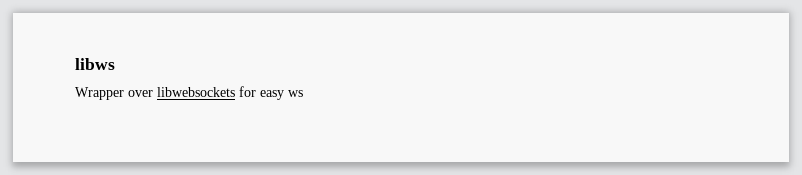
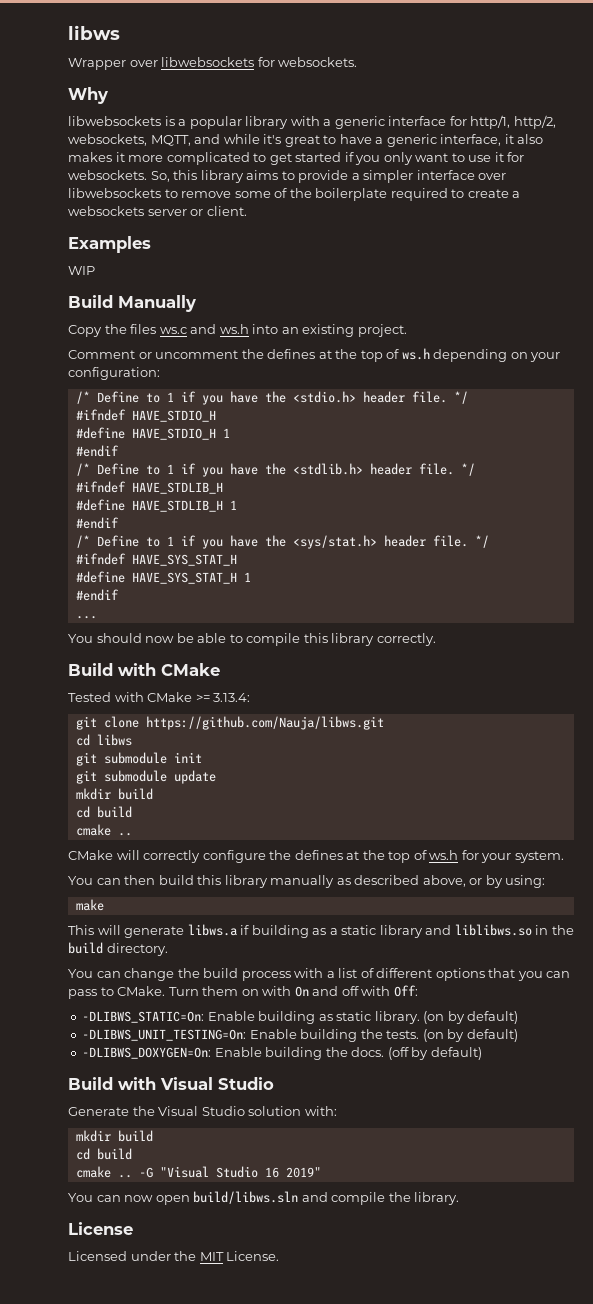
[260,90,303,100] easy ws -> [278,57,358,67] [68,87,108,104] [68,115,556,129] [68,134,544,147] [68,152,525,165] [68,170,507,183] [68,188,521,201] [68,206,247,216] [68,236,151,253] [68,266,95,275] [68,295,196,312] [68,324,407,337] [68,348,561,362] [68,367,160,380] [75,391,468,405] [75,409,216,422] [75,427,230,440] [75,445,119,457] [75,463,475,477] [75,481,223,494] [75,499,237,512] [75,517,119,529] [75,535,489,549] [75,553,237,566] [75,571,251,584] [75,589,119,601] [75,616,97,619] [68,633,436,646] [68,663,220,676] [68,692,251,702] [75,716,384,730] [75,734,132,746] [75,752,202,766] [75,770,216,784] [75,788,153,800] [75,806,132,818] [75,824,132,836] [68,850,564,863] [68,875,546,888] [75,899,104,911] [68,924,574,938] [68,942,168,956] [68,968,571,981] [68,985,418,999] [82,1011,519,1024] [82,1029,518,1042] [82,1047,482,1060] [68,1077,274,1090] [68,1106,337,1116] [75,1130,153,1142] [75,1148,132,1160] [75,1166,321,1178] [68,1191,460,1205] [68,1222,133,1235] [68,1251,280,1261] websockets. // Why // libwebsockets is a popular library with a generic interface for http/1, http/2, websockets, MQTT, and while it's great to have a generic interface, it also makes it more complicated to get started if you only want to use it for websockets. So, this library aims to provide a simpler interface over libwebsockets to remove some of the boilerplate required to create a websockets server or client. // Examples // WIP // Build Manually // Copy the files ws.c and ws.h into an existing project. // Comment or uncomment the defines at the top of ws.h depending on your configuration: // /* Define to 1 if you have the <stdio.h> header file. */ // #ifndef HAVE_STDIO_H // #define HAVE_STDIO_H 1 // #endif // /* Define to 1 if you have the <stdlib.h> header file. */ // #ifndef HAVE_STDLIB_H // #define HAVE_STDLIB_H 1 // #endif // /* Define to 1 if you have the <sys/stat.h> header file. */ // #ifndef HAVE_SYS_STAT_H // #define HAVE_SYS_STAT_H 1 // #endif // ... // You should now be able to compile this library correctly. // Build with CMake // Tested with CMake >= 3.13.4: // git clone https://github.com/Nauja/libws.git // cd libws // git submodule init // git submodule update // mkdir build // cd build // cmake .. // CMake will correctly configure the defines at the top of ws.h for your system. // You can then build this library manually as described above, or by using: // make // This will generate libws.a if building as a static library and liblibws.so in the build directory. // You can change the build process with a list of different options that you can pass to CMake. Turn them on with On and off with Off: // -DLIBWS_STATIC=On: Enable building as static library. (on by default) // -DLIBWS_UNIT_TESTING=On: Enable building the tests. (on by default) // -DLIBWS_DOXYGEN=On: Enable building the docs. (off by default) // Build with Visual Studio // Generate the Visual Studio solution with: // mkdir build // cd build // cmake .. -G "Visual Studio 16 2019" // You can now open build/libws.sln and compile the library. // License // Licensed under the MIT License.

